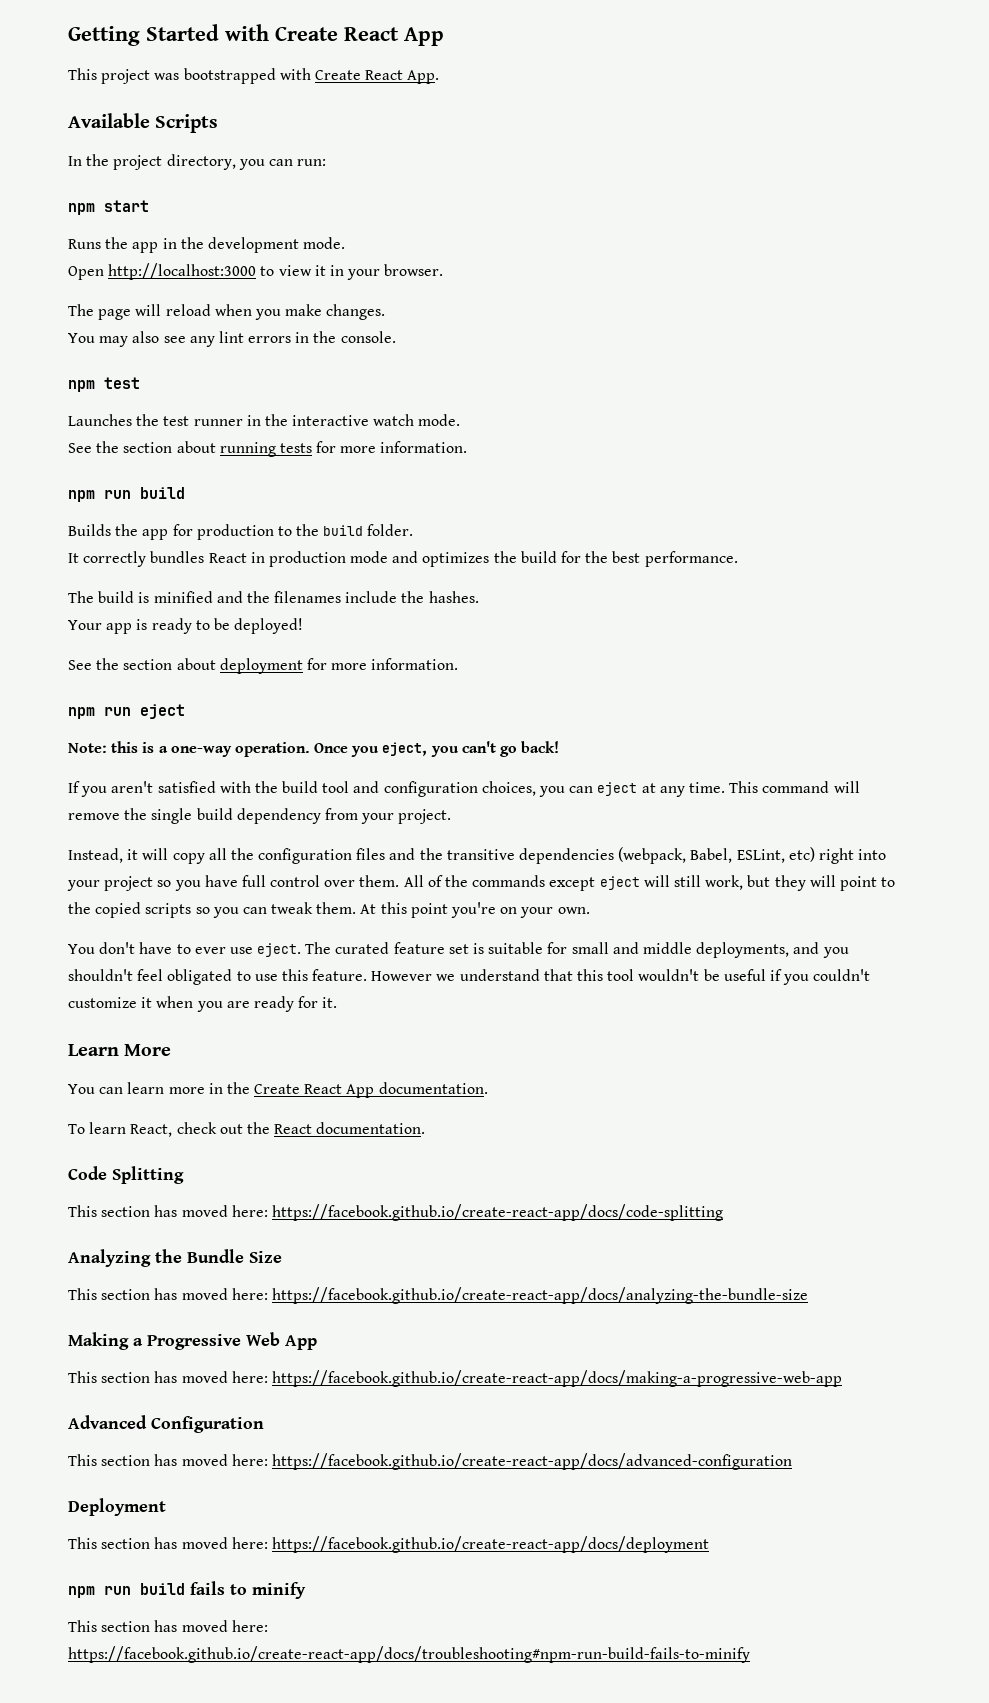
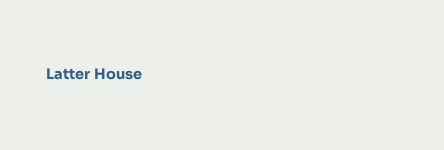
[68,24,444,46] [68,68,440,84] [68,113,219,133] [68,154,327,170] [68,200,149,215] [68,237,346,253] [68,263,444,280] [68,304,386,320] [68,331,396,347] [68,377,140,392] [68,414,461,426] [68,441,468,457] [68,487,185,502] [68,524,414,540] [68,551,738,567] [68,591,479,603] [68,618,304,634] [68,658,459,674] [68,704,185,719] [68,741,560,757] [68,781,860,797] [68,808,452,824] [68,847,887,864] [67,875,896,891] [68,902,590,918] [68,942,849,958] [68,969,871,985] [68,996,338,1012] [68,1044,172,1056] [68,1082,488,1098] [68,1122,426,1137] [68,1166,184,1184] [68,1204,723,1221] [68,1249,282,1267] [68,1287,808,1304] [68,1332,317,1350] [68,1370,842,1387] [68,1415,264,1433] [68,1453,792,1470] [68,1498,166,1516] [68,1536,709,1553] [68,1581,306,1599] [68,1620,268,1632] [68,1646,750,1663] Getting Started with Create React App // This project was bootstrapped with Create React App. // Available Scripts // In the project directory, you can run: // npm start // Runs the app in the development mode. // Open http://localhost:3000 to view it in your browser. // The page will reload when you make changes. // You may also see any lint errors in the console. // npm test // Launches the test runner in the interactive watch mode. // See the section about running tests for more information. // npm run build // Builds the app for production to the build folder. // It correctly bundles React in production mode and optimizes the build for the best performance. // The build is minified and the filenames include the hashes. // Your app is ready to be deployed! // See the section about deployment for more information. // npm run eject // Note: this is a one-way operation. Once you eject, you can't go back! // If you aren't satisfied with the build tool and configuration choices, you can eject at any time. This command will remove the single build dependency from your project. // Instead, it will copy all the configuration files and the transitive dependencies (webpack, Babel, ESLint, etc) right into your project so you have full control over them. All of the commands except eject will still work, but they will point to the copied scripts so you can tweak them. At this point you're on your own. // You don't have to ever use eject. The curated feature set is suitable for small and middle deployments, and you shouldn't feel obligated to use this feature. However we understand that this tool wouldn't be useful if you couldn't customize it when you are ready for it. // Learn More // You can learn more in the Create React App documentation. // To learn React, check out the React documentation. // Code Splitting // This section has moved here: https://facebook.github.io/create-react-app/docs/code-splitting // Analyzing the Bundle Size // This section has moved here: https://facebook.github.io/create-react-app/docs/analyzing-the-bundle-size // Making a Progressive Web App // This section has moved here: https://facebook.github.io/create-react-app/docs/making-a-progressive-web-app // Advanced Configuration // This section has moved here: https://facebook.github.io/create-react-app/docs/advanced-configuration // Deployment // This section has moved here: https://facebook.github.io/create-react-app/docs/deployment // npm run build fails to minify // This section has moved here: https://facebook.github.io/create-react-app/docs/troubleshooting#npm-run-build-fails-to-minify -> [46,68,142,80] Latter House

